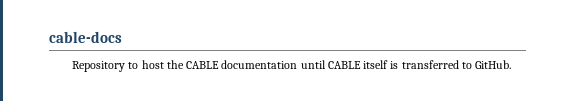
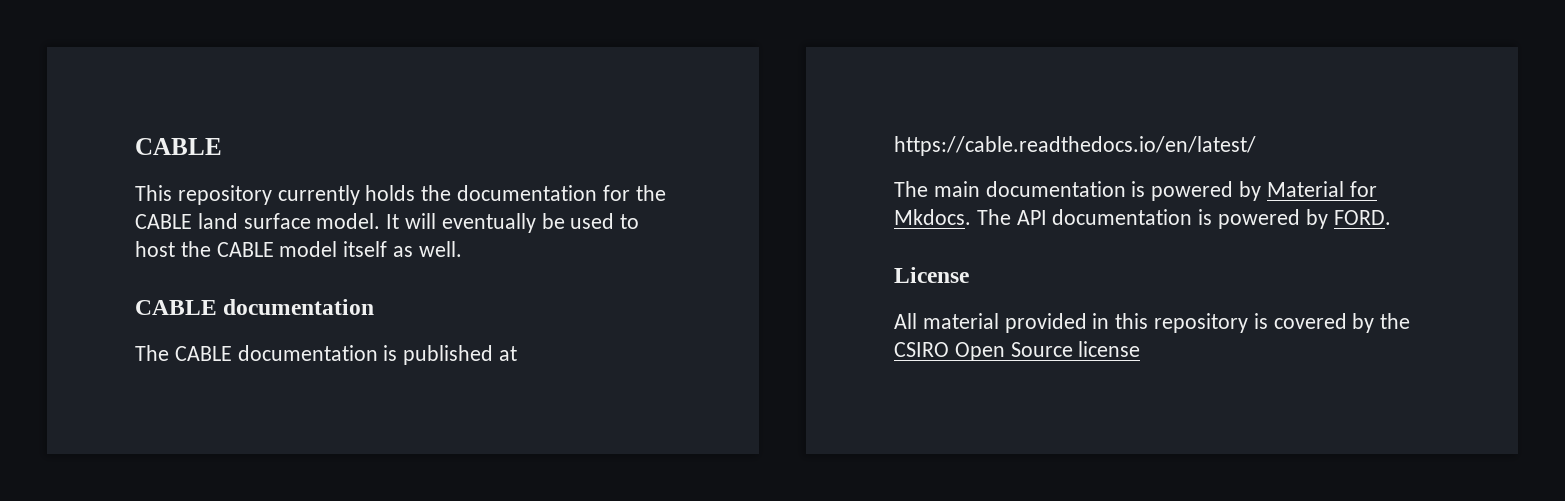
[49,31,122,43] [72,60,512,72] cable-docs // Repository to host the CABLE documentation until CABLE itself is transferred to GitHub. -> [135,138,222,155] [135,185,666,205] [135,213,640,233] [135,241,462,257] [135,299,375,315] [135,345,518,365] [894,136,1256,156] [894,181,1377,201] [894,209,1391,229] [894,267,969,283] [894,313,1411,333] [894,341,1141,361] CABLE // This repository currently holds the documentation for the CABLE land surface model. It will eventually be used to host the CABLE model itself as well. // CABLE documentation // The CABLE documentation is published at https://cable.readthedocs.io/en/latest/ // The main documentation is powered by Material for Mkdocs. The API documentation is powered by FORD. // License // All material provided in this repository is covered by the CSIRO Open Source license

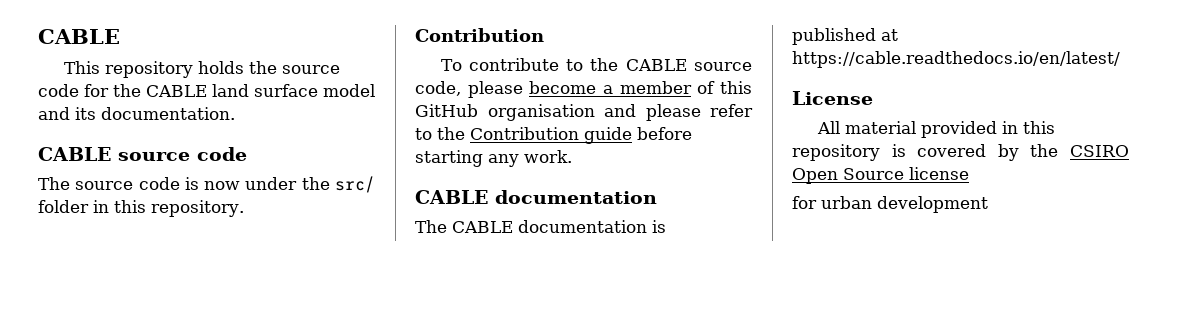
[277,185,360,205] currently -> (193, 69) none
[457,185,598,201] documentation -> [281,65,340,74] [38,84,79,97] source code
[316,213,640,233] [135,241,462,257] model. It will eventually be used to host the CABLE model itself as well. -> [323,84,375,97] [38,107,235,120] [38,147,247,161] [38,176,375,193] [38,200,244,217] [415,28,544,42] [440,58,752,71] [415,81,752,98] [415,104,753,121] [415,127,692,144] [415,150,572,167] model and its documentation. // CABLE source code // The source code is now under the src/ folder in this repository. // Contribution // To contribute to the CABLE source code, please become a member of this GitHub organisation and please refer to the Contribution guide before starting any work.
[894,181,1377,201] [894,209,1391,229] // The main documentation is powered by Material for Mkdocs. The API documentation is powered by FORD. -> (1120, 59) none
(1141, 349) none -> [792,196,988,213] // for urban development

